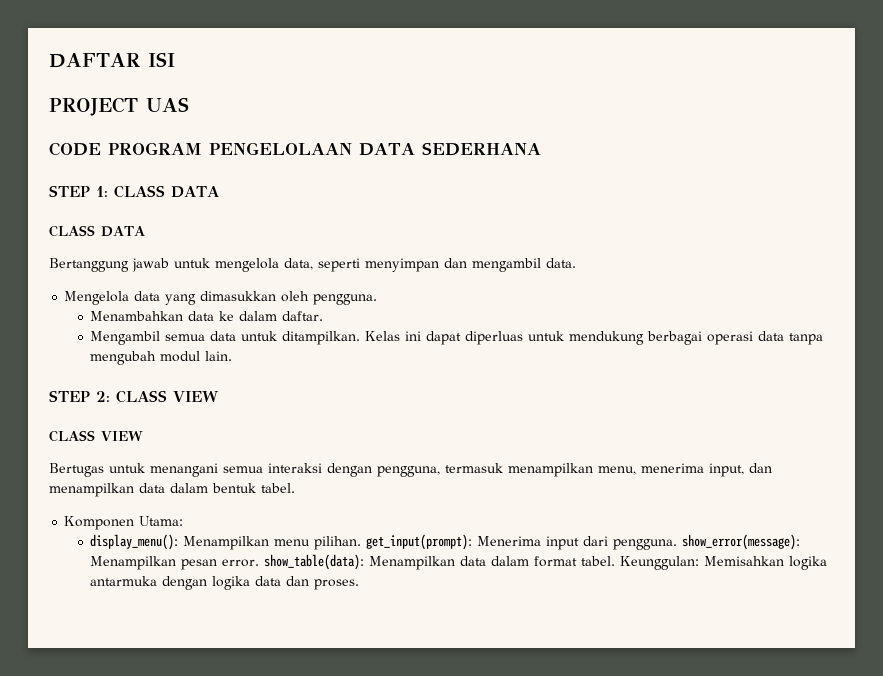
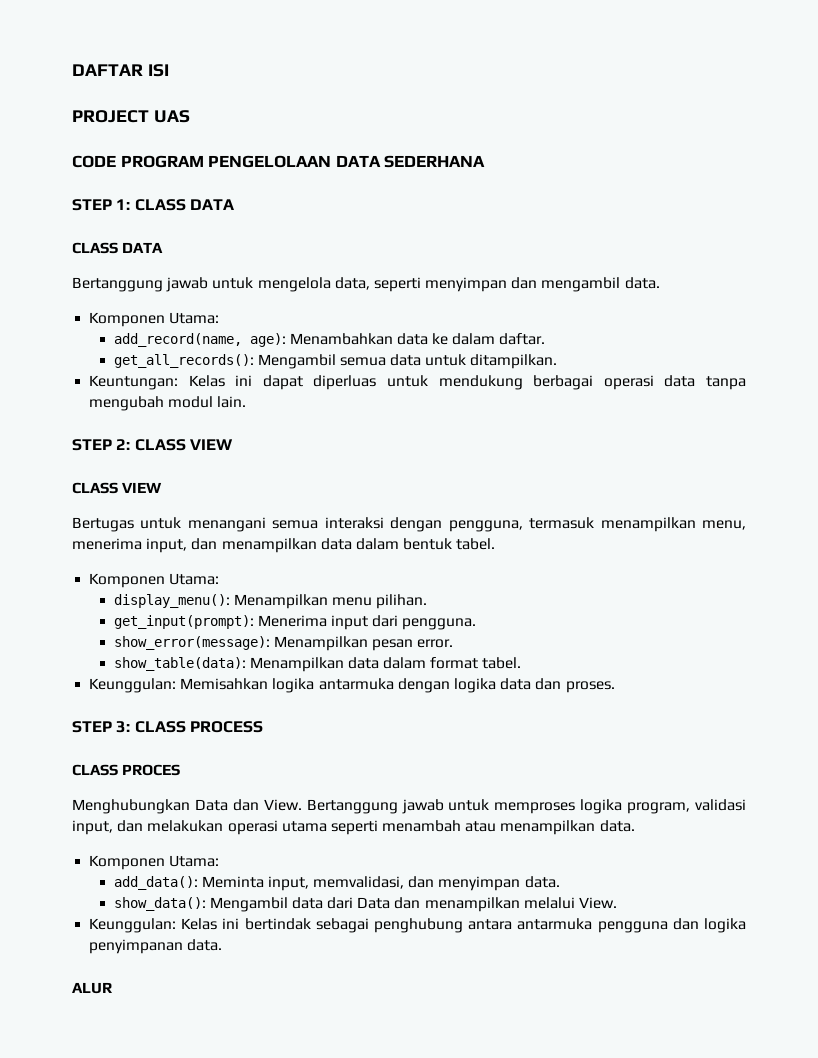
[64,291,378,305] Mengelola data yang dimasukkan oleh pengguna. // -> [89,312,220,327] [113,333,286,347] Komponen Utama: // add_record(name, age):
(324, 316) none -> [113,354,254,368] get_all_records():
(361, 338) none -> [89,375,179,390] // Keuntungan:
(362, 543) none -> (428, 601) //
(678, 544) none -> (477, 624) //
(260, 563) none -> (454, 643) //
(616, 561) none -> (522, 663) //
(360, 584) none -> [72,721,264,733] [72,764,181,776] [72,799,746,814] [72,820,635,835] [89,855,220,870] [113,876,560,891] [113,897,618,912] [89,918,747,933] [89,939,223,954] [72,982,113,994] // STEP 3: CLASS PROCESS // CLASS PROCES // Menghubungkan Data dan View. Bertanggung jawab untuk memproses logika program, validasi input, dan melakukan operasi utama seperti menambah atau menampilkan data. // Komponen Utama: // add_data(): Meminta input, memvalidasi, dan menyimpan data. // show_data(): Mengambil data dari Data dan menampilkan melalui View. // Keunggulan: Kelas ini bertindak sebagai penghubung antara antarmuka pengguna dan logika penyimpanan data. // ALUR

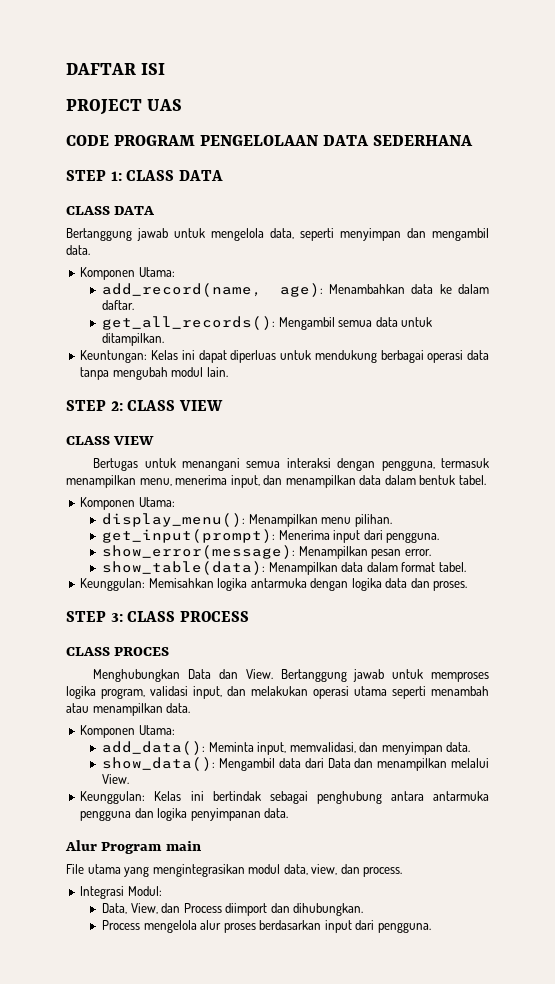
[72,982,113,994] ALUR -> [65,840,201,854] [66,864,403,877] [80,886,162,899] [102,903,364,916] [102,920,431,933] Alur Program main // File utama yang mengintegrasikan modul data, view, dan process. // Integrasi Modul: // Data, View, dan Process diimport dan dihubungkan. // Process mengelola alur proses berdasarkan input dari pengguna.

